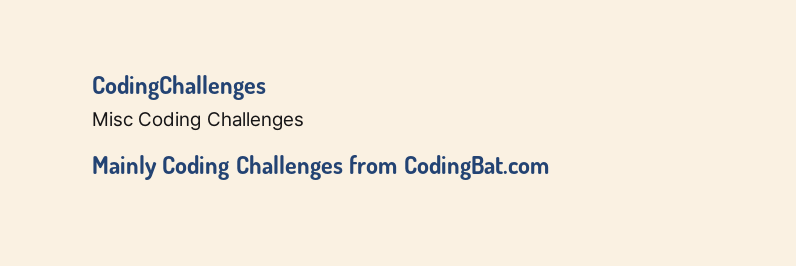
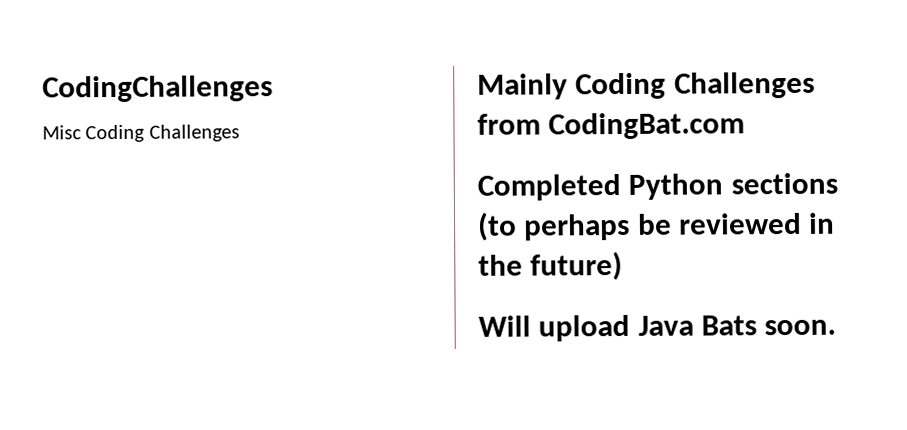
(549, 167) none -> [477,172,838,201] [477,211,836,241] [478,250,624,281] [478,314,837,342] // Completed Python sections (to perhaps be reviewed in the future) // Will upload Java Bats soon.

